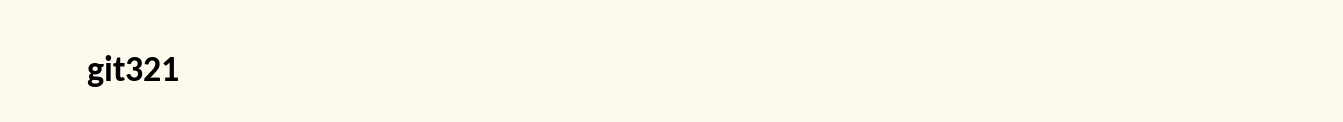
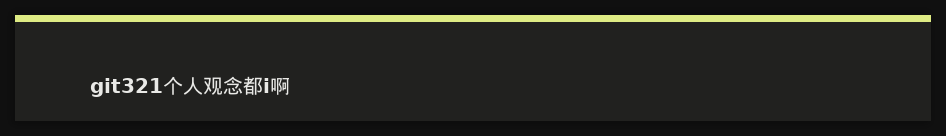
(179, 71) none -> [163,76,290,95] 个人观念都i啊

